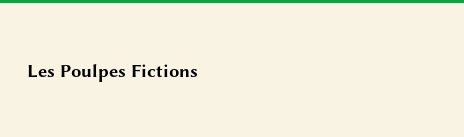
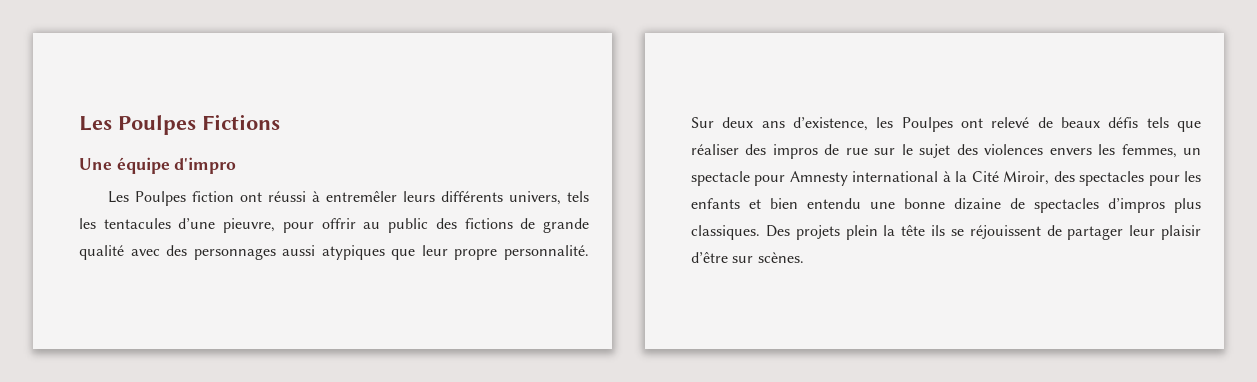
(198, 70) none -> [79,157,237,174] [108,191,589,206] [79,218,590,233] [79,245,589,260] [691,117,1201,132] [691,144,1201,159] [691,171,1201,186] [691,198,1201,213] [691,225,1201,240] [691,252,804,263] // Une équipe d'impro // Les Poulpes fiction ont réussi à entremêler leurs différents univers, tels les tentacules d’une pieuvre, pour offrir au public des fictions de grande qualité avec des personnages aussi atypiques que leur propre personnalité. Sur deux ans d’existence, les Poulpes ont relevé de beaux défis tels que réaliser des impros de rue sur le sujet des violences envers les femmes, un spectacle pour Amnesty international à la Cité Miroir, des spectacles pour les enfants et bien entendu une bonne dizaine de spectacles d’impros plus classiques. Des projets plein la tête ils se réjouissent de partager leur plaisir d’être sur scènes.

